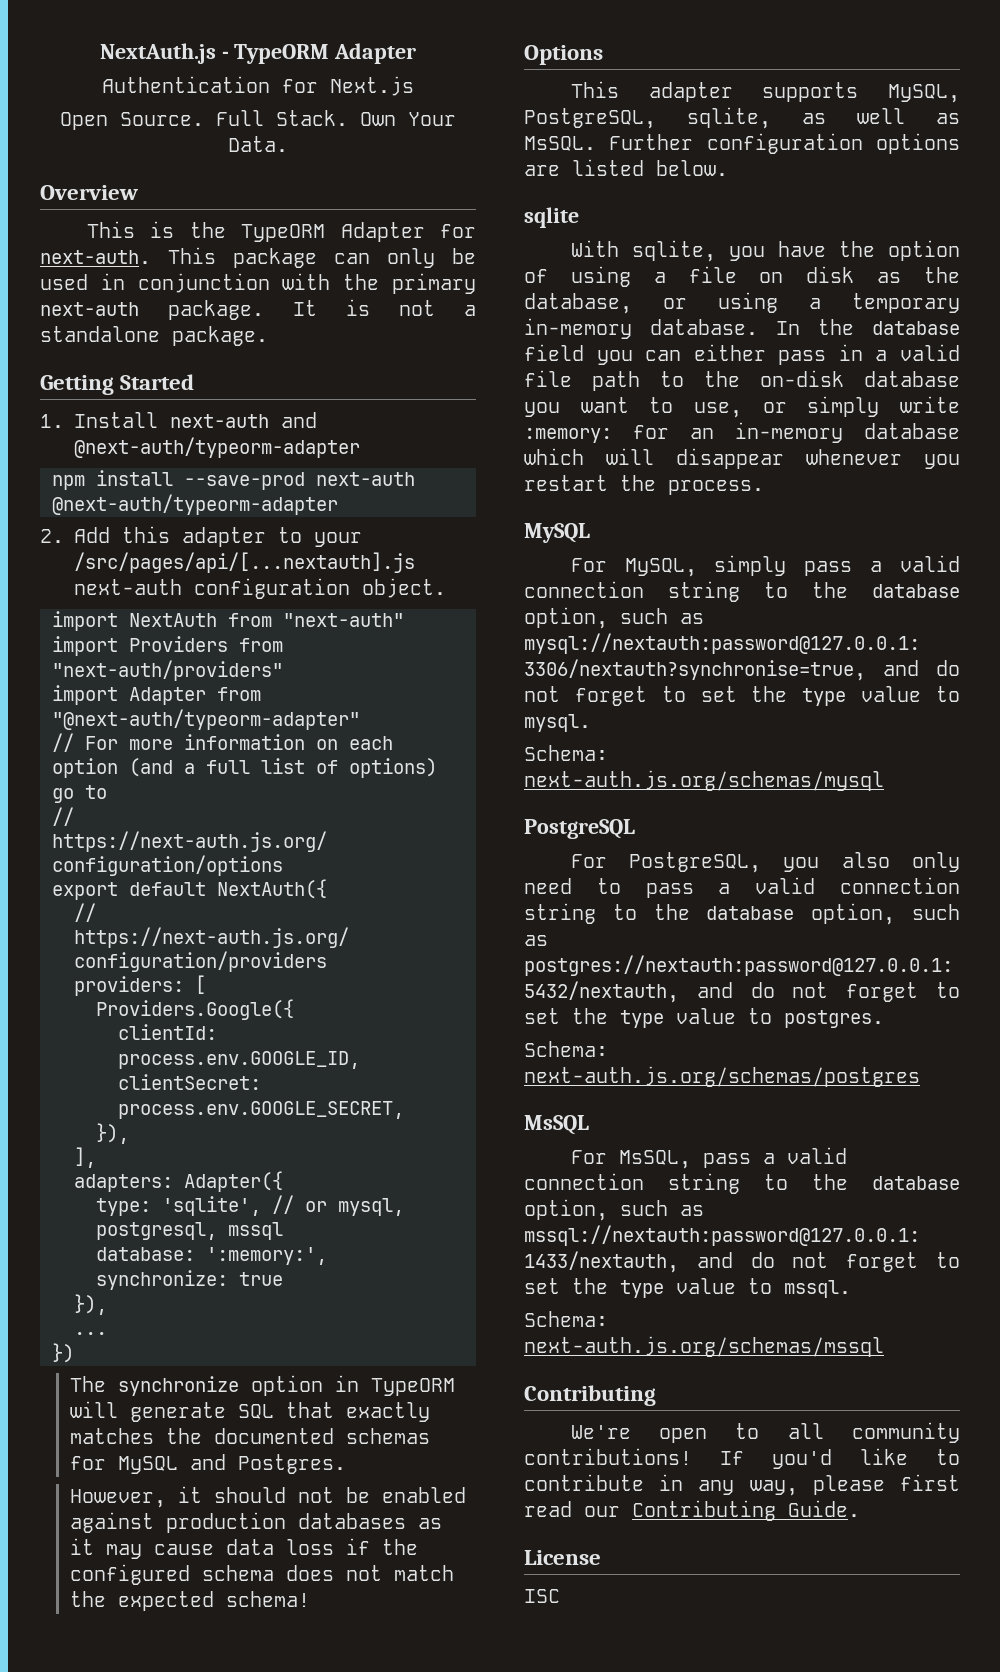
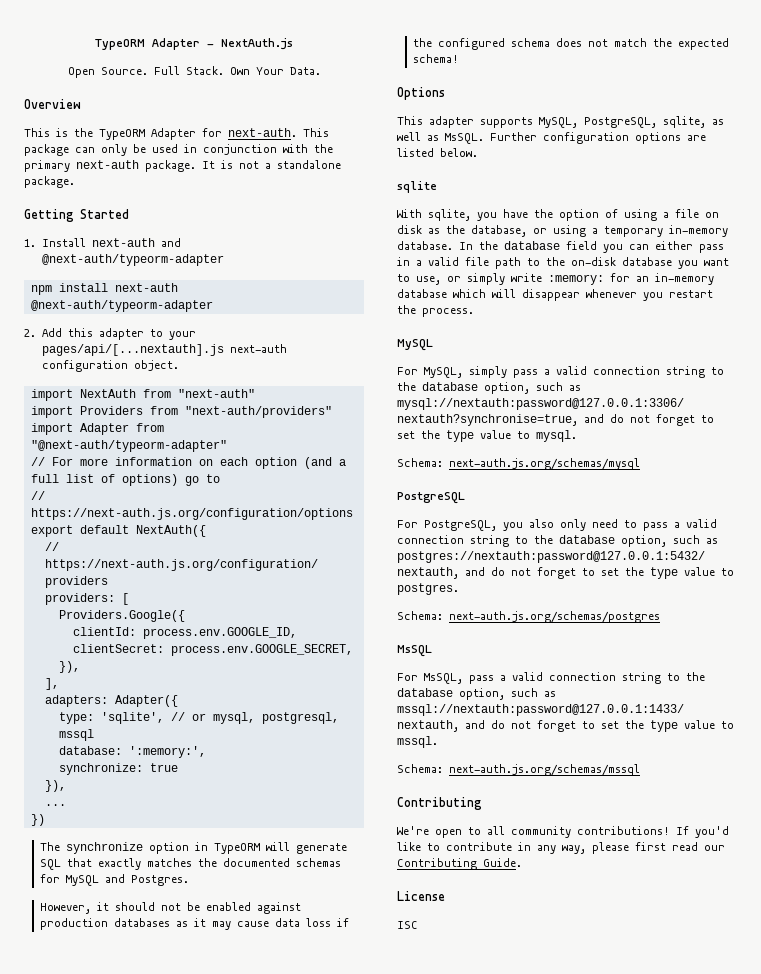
[99,43,417,64] [102,76,414,96] NextAuth.js - TypeORM Adapter // Authentication for Next.js -> [95,38,293,50] TypeORM Adapter - NextAuth.js
[184,472,305,490] --save-prod -> (108, 287) none
[74,552,415,573] /src/pages/api/[...nextauth].js -> [41,344,224,356] pages/api/[...nextauth].js

